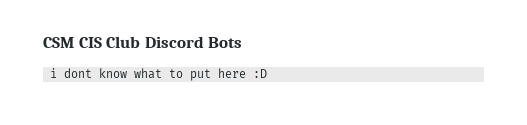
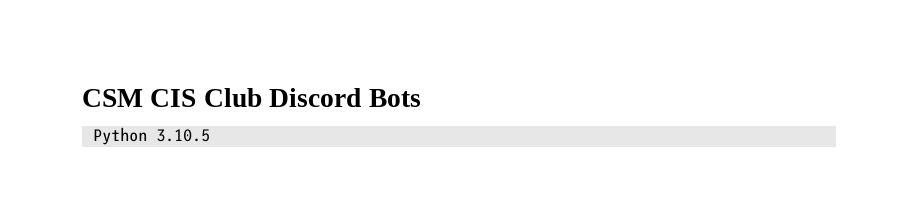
[50,68,268,81] i dont know what to put here :D -> [92,127,210,145] Python 3.10.5

